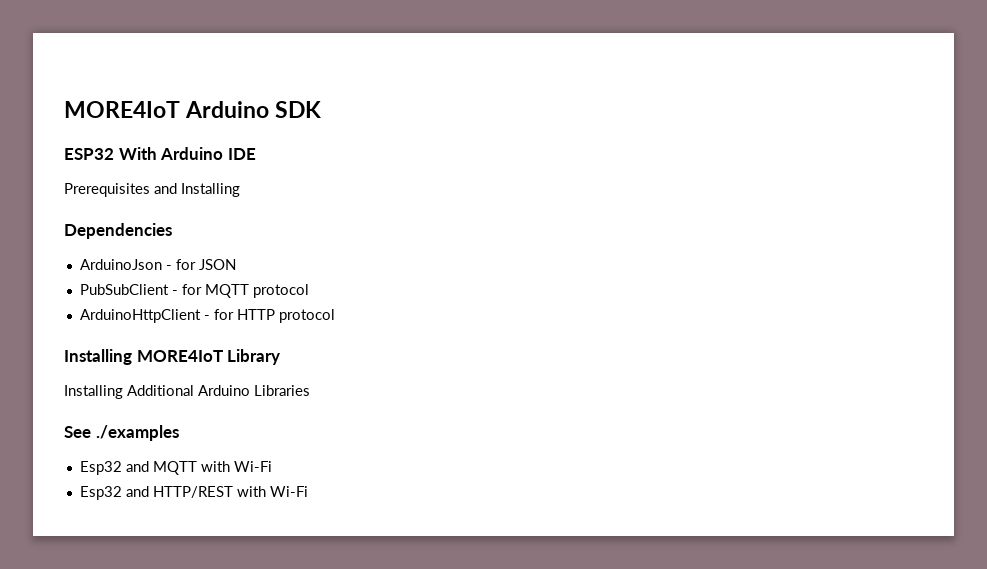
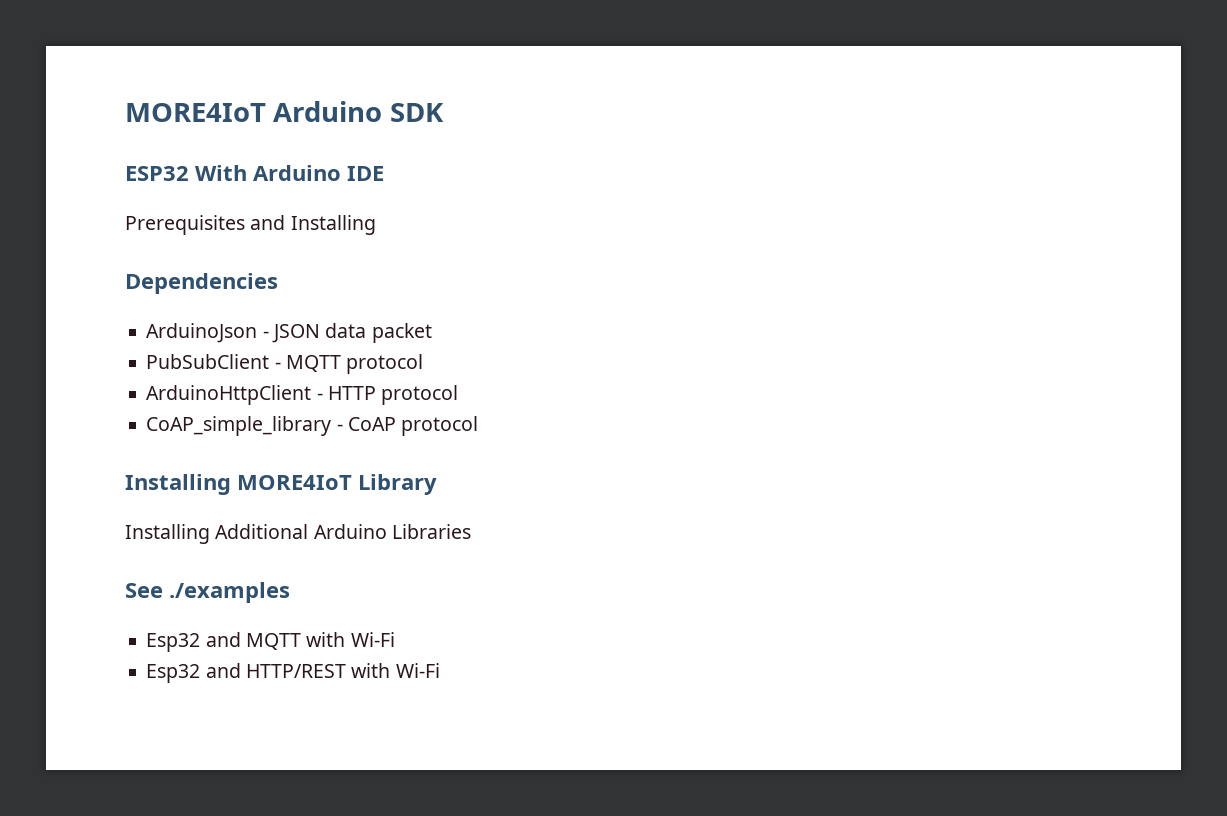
[175,259,196,270] for -> (269, 334) none
(236, 264) none -> [325,323,432,343] data packet
[181,284,202,295] for -> (281, 365) none
[213,309,234,320] for -> (323, 396) none
(335, 316) none -> [146,416,479,436] // CoAP_simple_library - CoAP protocol

